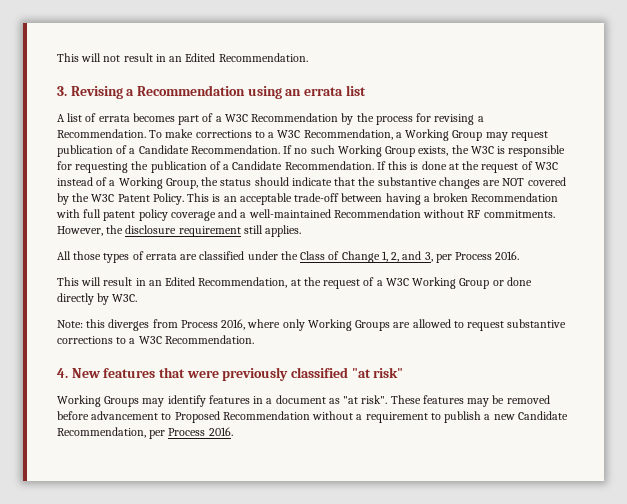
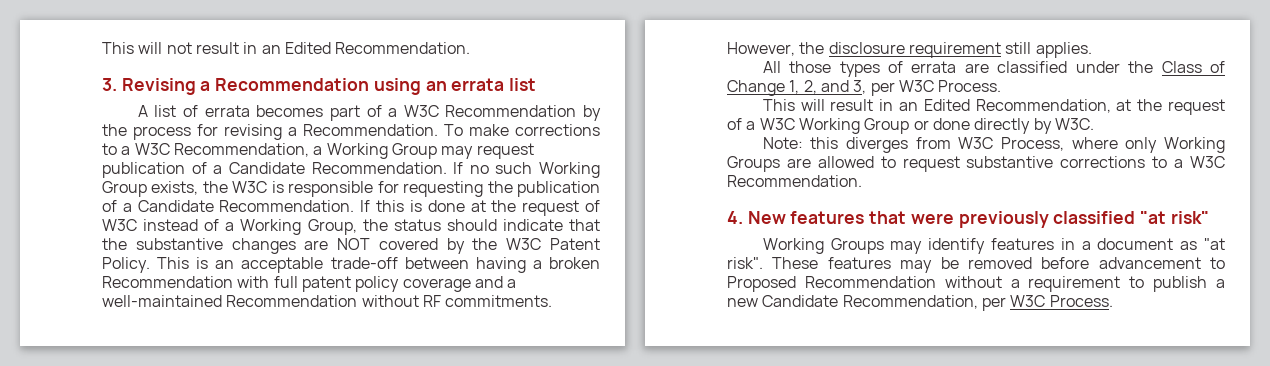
[455,251,520,260] Process 2016. -> [898,80,1002,92] W3C Process.
[180,319,246,330] Process 2016, -> [958,137,1065,151] W3C Process,
[168,427,233,436] Process 2016. -> [1010,295,1113,307] W3C Process.

